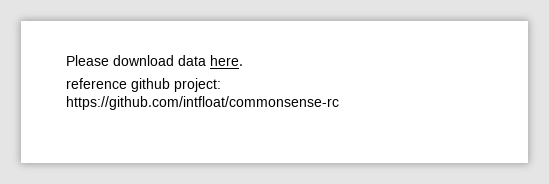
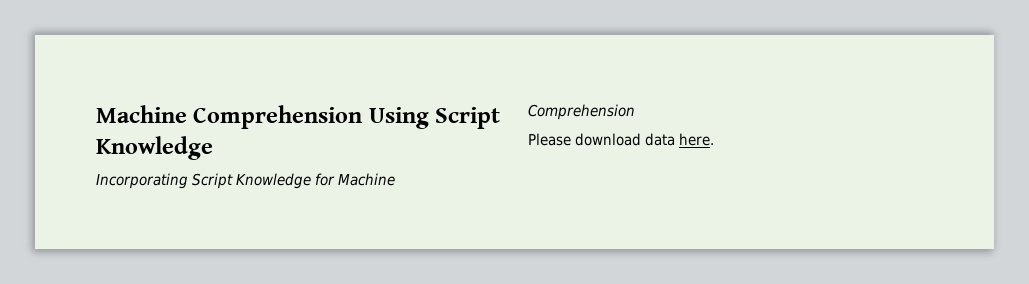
(66, 60) none -> [96,105,501,129] [96,136,213,160] [96,173,395,189] [528,104,635,120] Machine Comprehension Using Script Knowledge // Incorporating Script Knowledge for Machine Comprehension //
[66,78,221,92] [66,96,339,110] // reference github project: https://github.com/intfloat/commonsense-rc -> (714, 139) none

